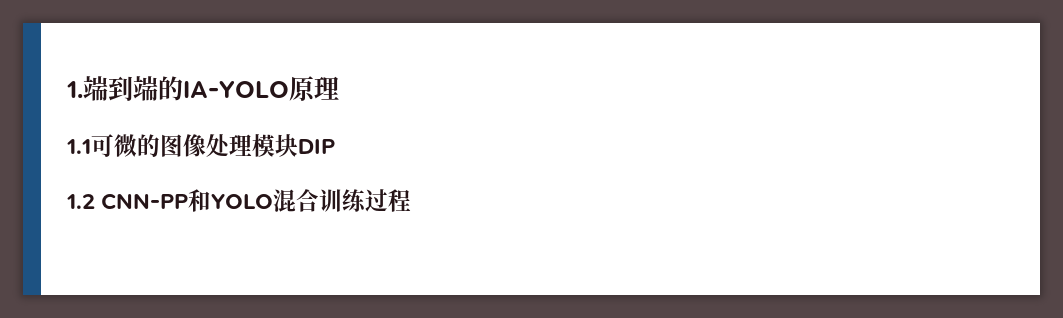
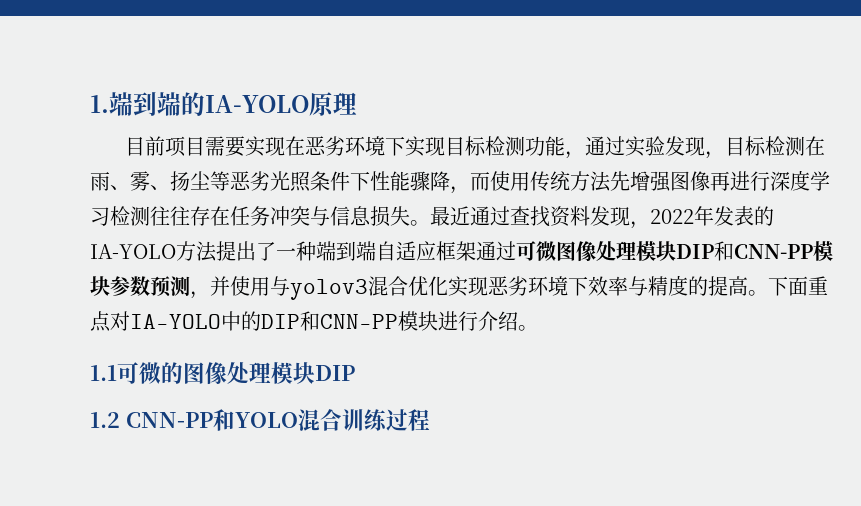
(339, 88) none -> [124,136,825,159] [90,170,830,194] [90,206,774,229] [90,241,833,262] [90,275,828,300] [90,311,538,332] // 目前项目需要实现在恶劣环境下实现目标检测功能，通过实验发现，目标检测在雨、雾、扬尘等恶劣光照条件下性能骤降，而使用传统方法先增强图像再进行深度学习检测往往存在任务冲突与信息损失。最近通过查找资料发现，2022年发表的IA-YOLO方法提出了一种端到端自适应框架通过可微图像处理模块DIP和CNN-PP模块参数预测，并使用与yolov3混合优化实现恶劣环境下效率与精度的提高。下面重点对IA-YOLO中的DIP和CNN-PP模块进行介绍。

